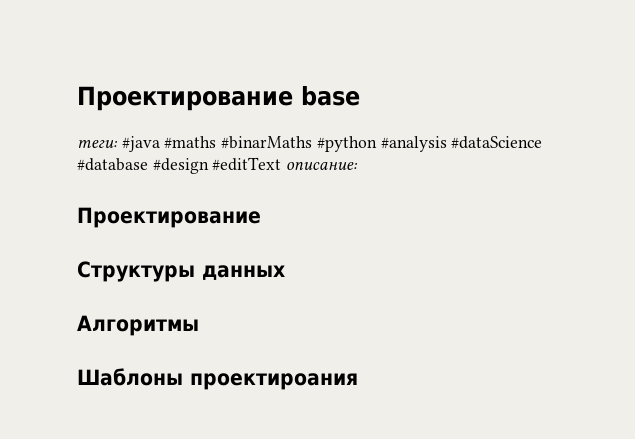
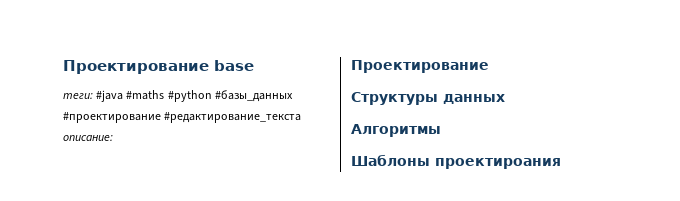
[221,136,543,152] [77,157,282,174] #binarMaths #python #analysis #dataScience #database #design #editText -> [167,90,293,102] [63,112,302,123] #python #базы_данных #проектирование #редактирование_текста

